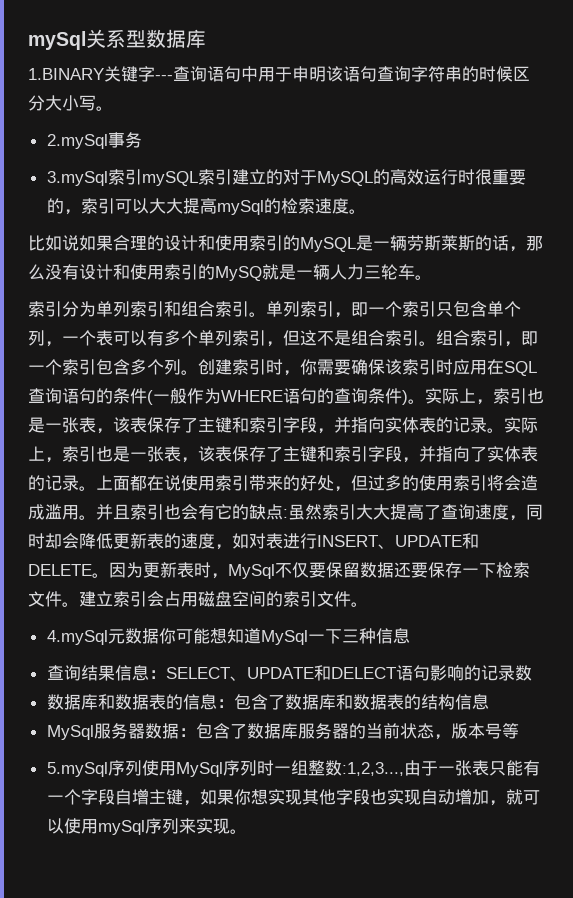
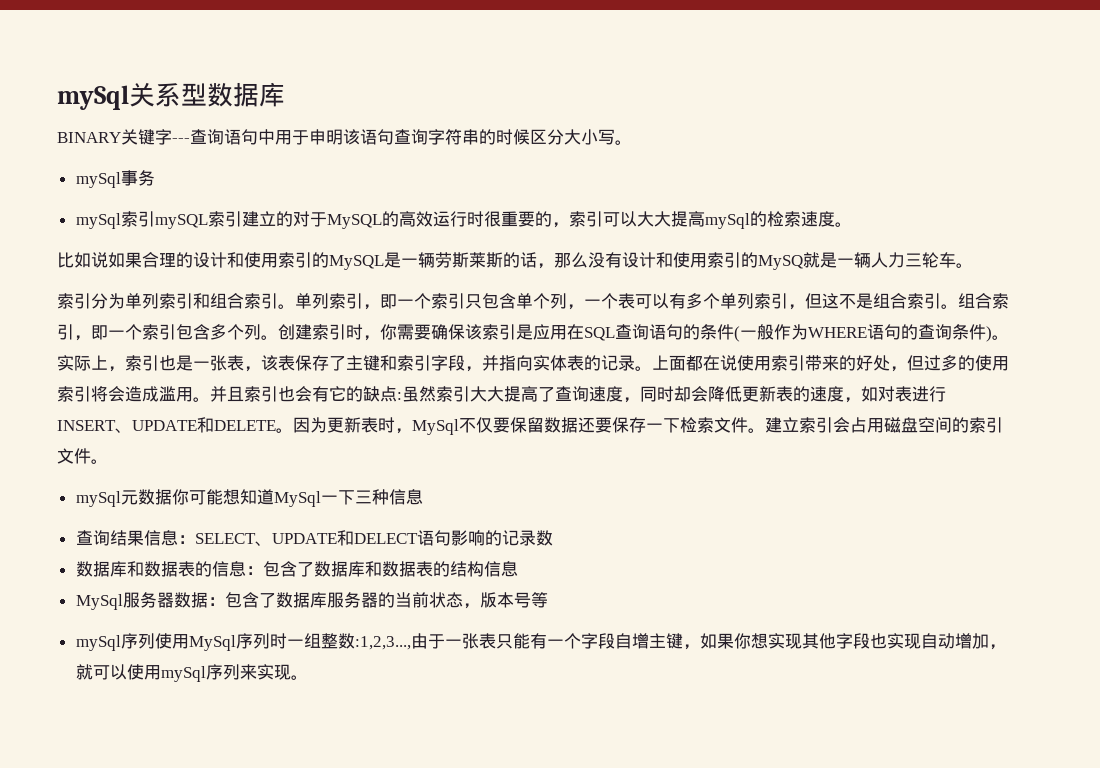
[28,68,104,80] 1.BINARY -> [57,132,121,143] BINARY
[46,134,108,149] 2.mySql -> [75,172,121,188] mySql
[46,171,108,186] 3.mySql -> [75,213,121,229] mySql
[436,359,453,375] 时 -> [516,324,533,340] 是
[504,417,538,433] [28,446,538,463] [28,475,96,491] 实际上，索引也是一张表，该表保存了主键和索引字段，并指向了实体表的记录。 -> (652, 368) none
[46,630,108,645] 4.mySql -> [75,491,121,507] mySql
[46,762,108,777] 5.mySql -> [75,635,121,651] mySql

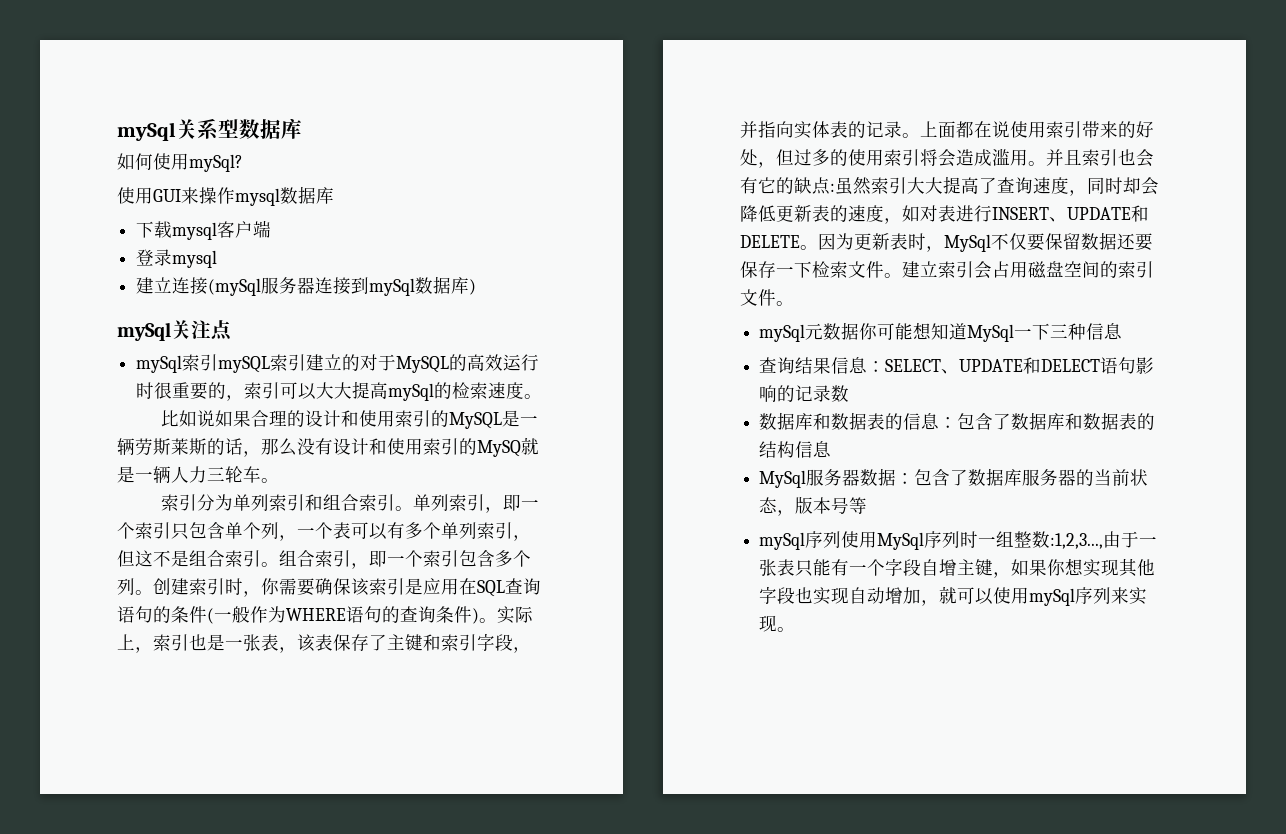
[57,129,632,145] [75,170,155,188] BINARY关键字---查询语句中用于申明该语句查询字符串的时候区分大小写。 // mySql事务 -> [117,153,243,172] [117,186,334,206] [136,220,272,240] [136,249,218,268] [136,276,477,296] [117,320,232,341] 如何使用mySql? // 使用GUI来操作mysql数据库 // 下载mysql客户端 // 登录mysql // 建立连接(mySql服务器连接到mySql数据库) // mySql关注点

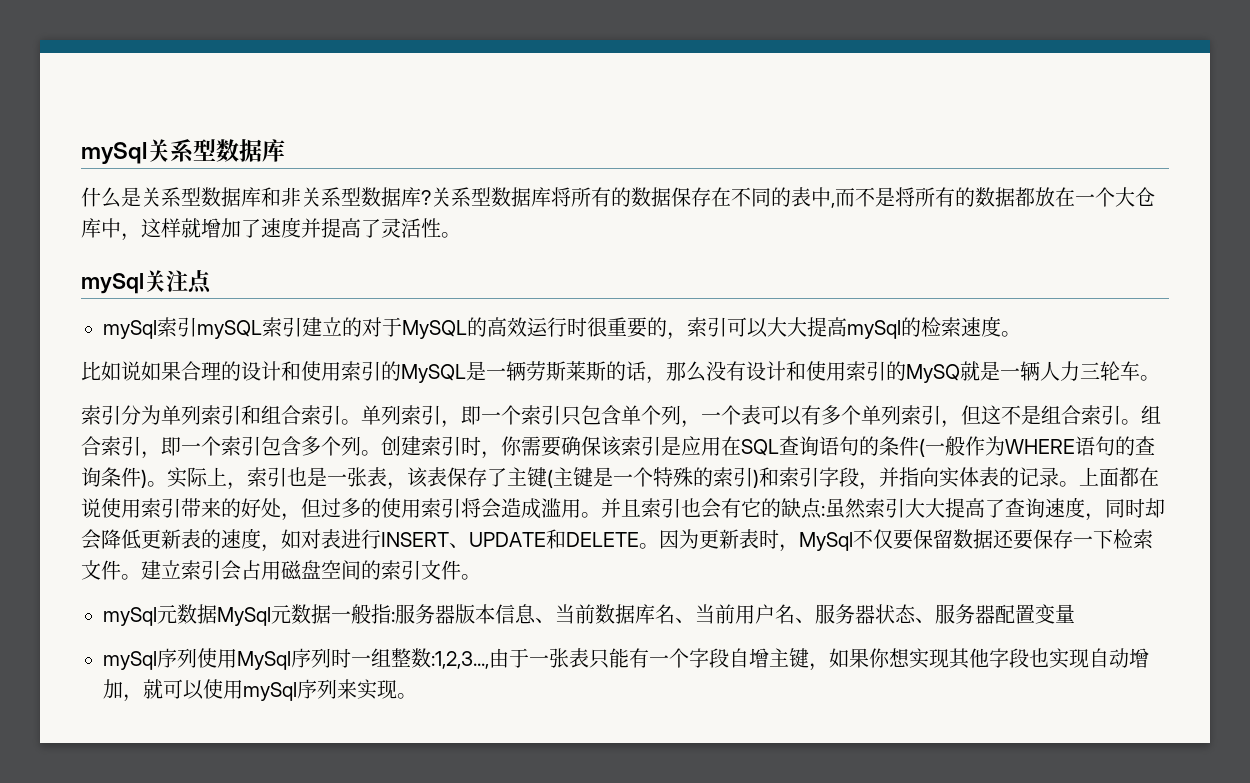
[117,153,243,172] [117,186,334,206] [136,220,272,240] [136,249,218,268] [136,276,477,296] 如何使用mySql? // 使用GUI来操作mysql数据库 // 下载mysql客户端 // 登录mysql // 建立连接(mySql服务器连接到mySql数据库) -> [81,187,1155,208] [81,217,461,241] 什么是关系型数据库和非关系型数据库?关系型数据库将所有的数据保存在不同的表中,而不是将所有的数据都放在一个大仓库中，这样就增加了速度并提高了灵活性。
(423, 642) none -> [547,467,759,488] (主键是一个特殊的索引)
[859,322,1123,342] [759,357,1155,374] [759,385,850,402] [759,412,1156,430] [759,441,832,458] [759,468,1149,488] [759,496,868,516] 你可能想知道MySql一下三种信息 // 查询结果信息：SELECT、UPDATE和DELECT语句影响的记录数 // 数据库和数据表的信息：包含了数据库和数据表的结构信息 // MySql服务器数据：包含了数据库服务器的当前状态，版本号等 -> [217,604,1075,626] MySql元数据一般指:服务器版本信息、当前数据库名、当前用户名、服务器状态、服务器配置变量

